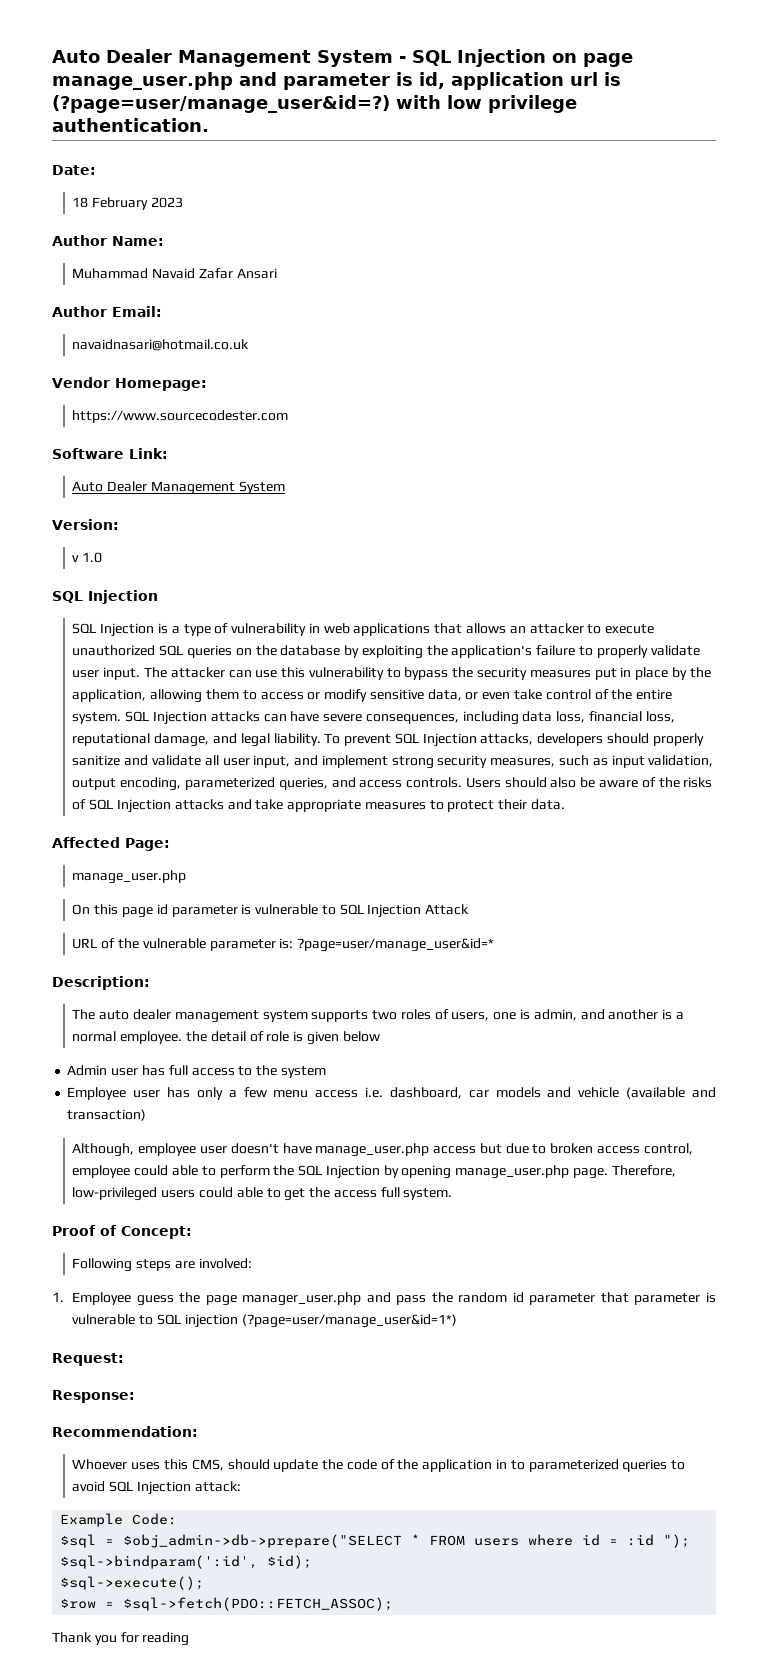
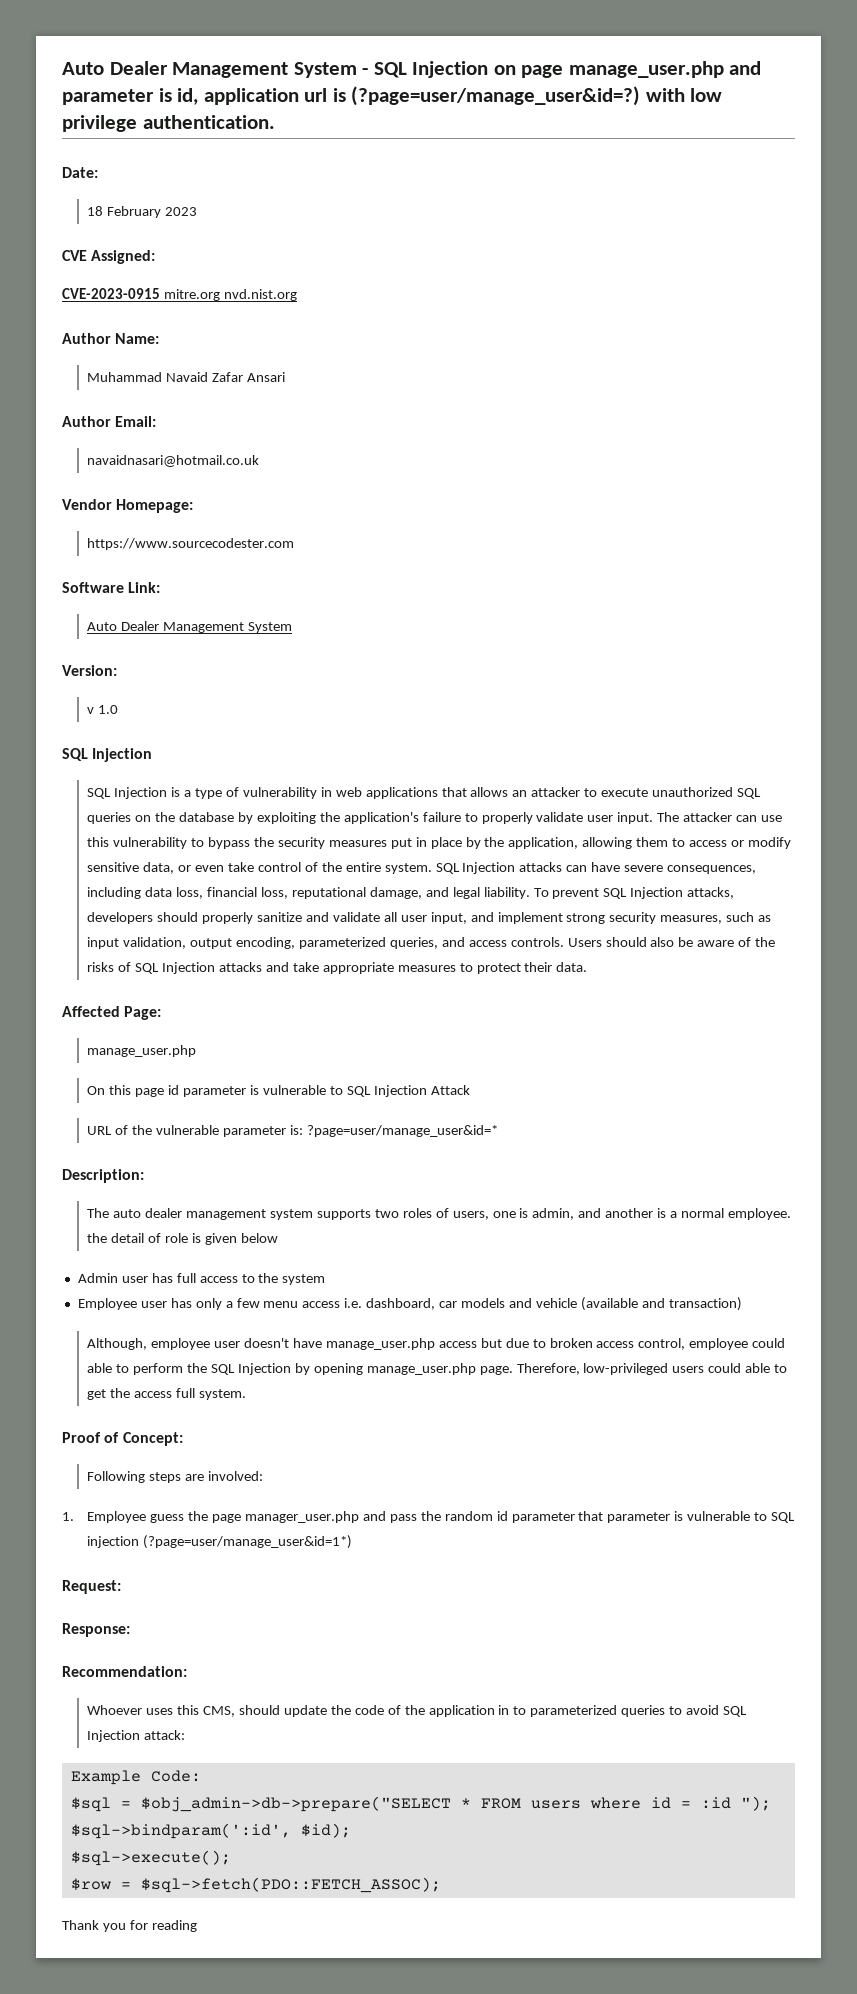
(183, 202) none -> [62,250,156,264] [62,288,297,301] // CVE Assigned: // CVE-2023-0915 mitre.org nvd.nist.org

